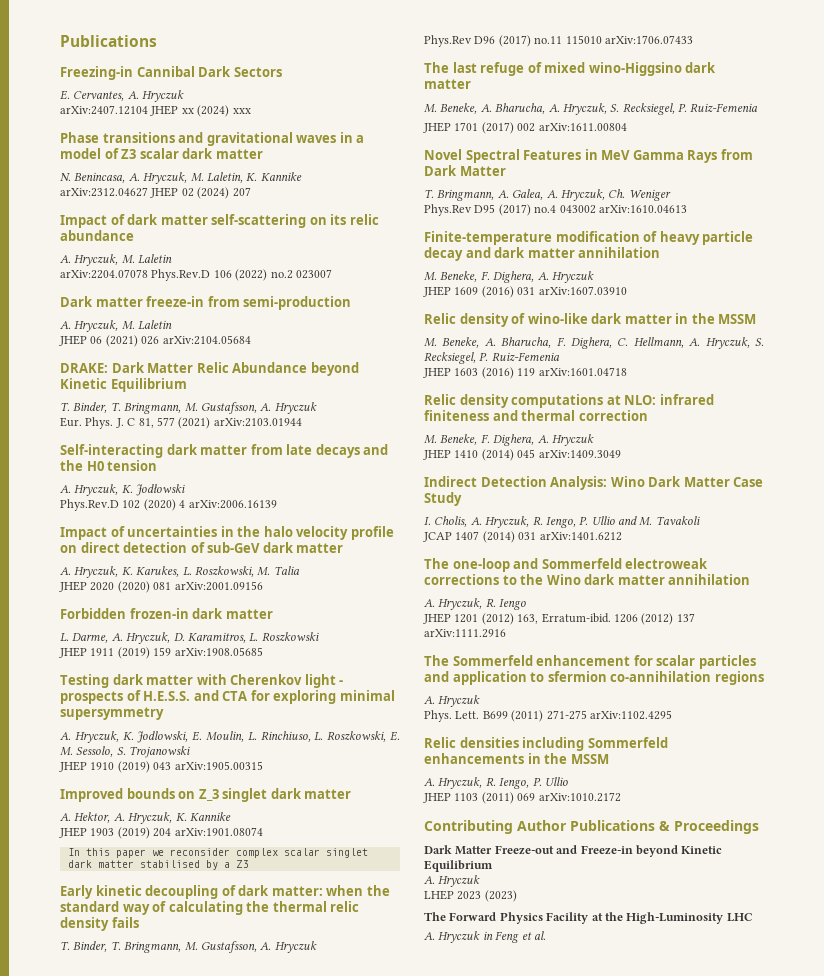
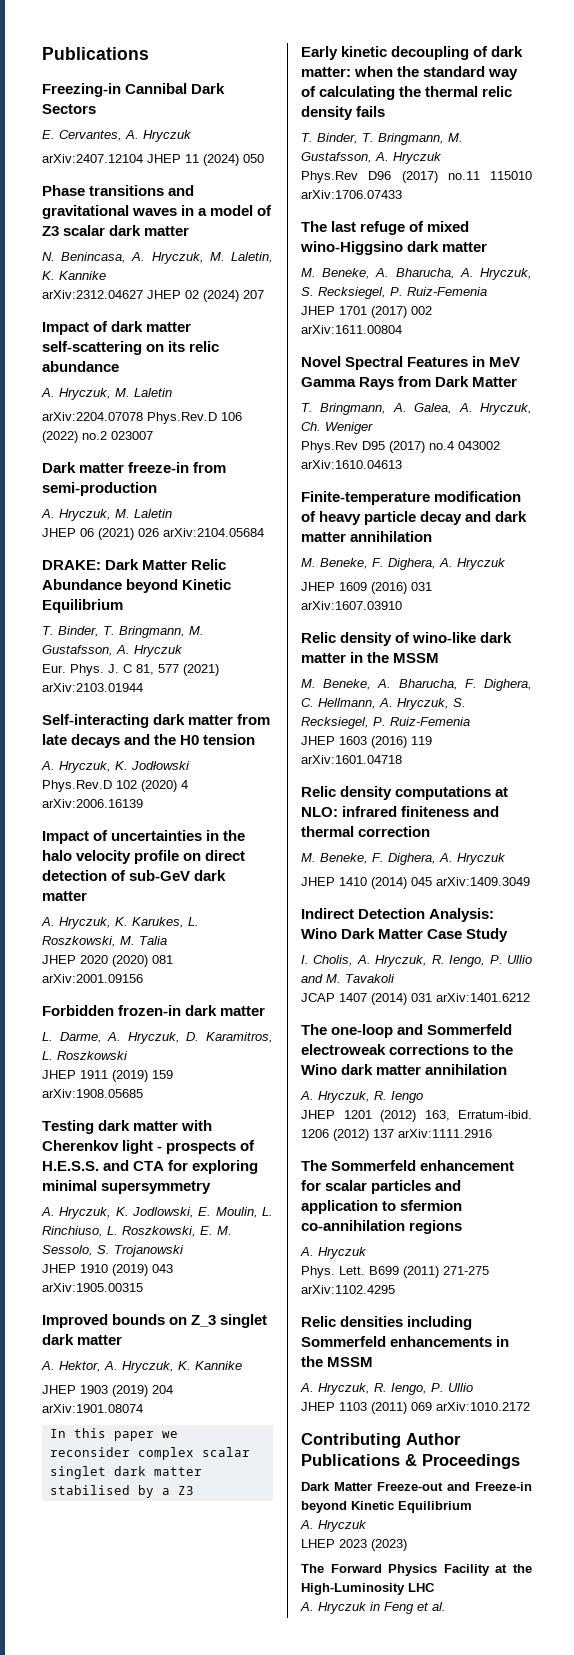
[181,105,251,117] xx (2024) xxx -> [185,154,264,166] 11 (2024) 050

